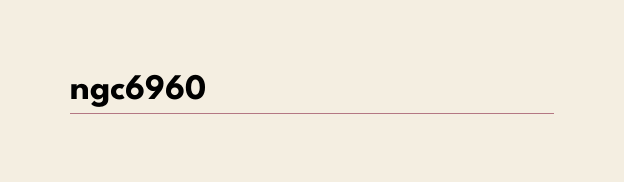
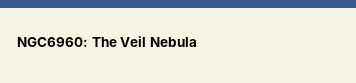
[70,74,206,107] ngc6960 -> [17,36,197,47] NGC6960: The Veil Nebula

